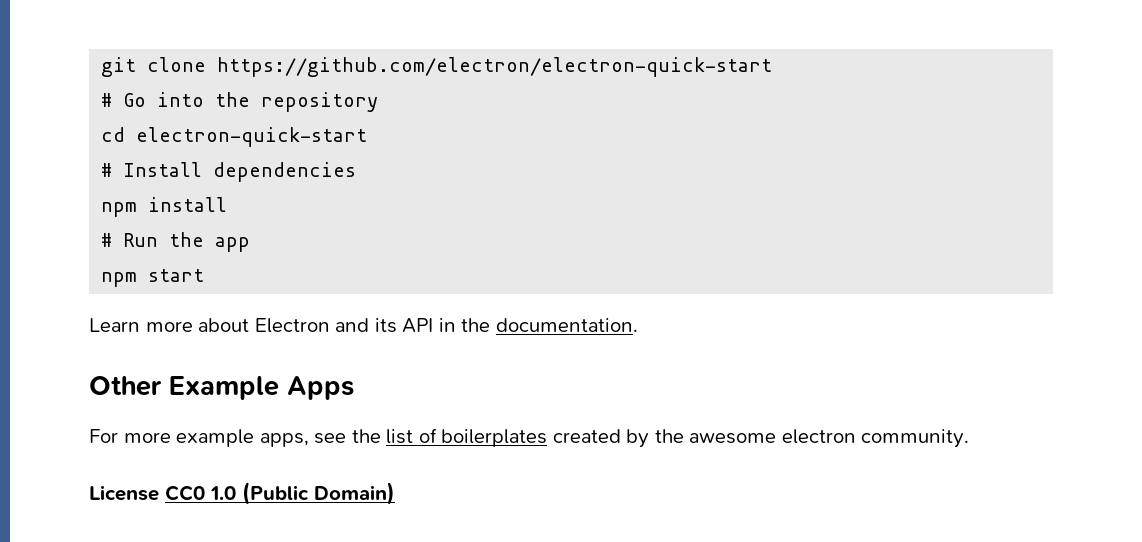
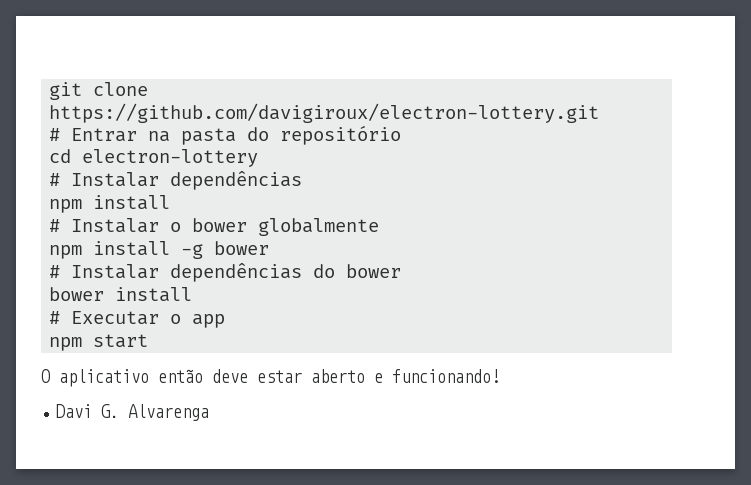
[217,57,773,77] [101,92,379,112] https://github.com/electron/electron-quick-start // # Go into the repository -> [49,103,600,123] [49,125,402,145] https://github.com/davigiroux/electron-lottery.git // # Entrar na pasta do repositório
[136,127,368,147] [101,162,357,182] electron-quick-start // # Install dependencies -> [82,149,259,167] [49,171,303,190] electron-lottery // # Instalar dependências
[123,232,251,252] [101,269,205,287] [89,318,638,333] [89,376,354,400] [89,428,970,448] [89,482,395,505] Run the app // npm start // Learn more about Electron and its API in the documentation. // Other Example Apps // For more example apps, see the list of boilerplates created by the awesome electron community. // License CC0 1.0 (Public Domain) -> [71,218,380,236] [49,241,270,259] [49,263,402,282] [49,287,193,302] [49,311,226,328] [49,334,149,351] [41,369,500,387] [56,404,210,421] Instalar o bower globalmente // npm install -g bower // # Instalar dependências do bower // bower install // # Executar o app // npm start // O aplicativo então deve estar aberto e funcionando! // Davi G. Alvarenga

